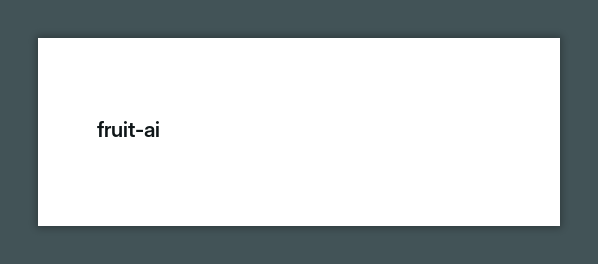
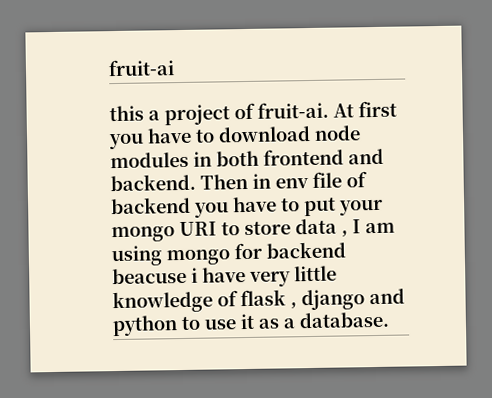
(160, 129) none -> [109,100,397,126] [108,125,361,150] [110,148,384,169] [110,171,367,192] [110,196,383,218] [111,218,395,243] [111,241,346,267] [112,265,337,287] [112,288,405,314] [112,311,390,337] // this a project of fruit-ai. At first you have to download node modules in both frontend and backend. Then in env file of backend you have to put your mongo URI to store data , I am using mongo for backend beacuse i have very little knowledge of flask , django and python to use it as a database.

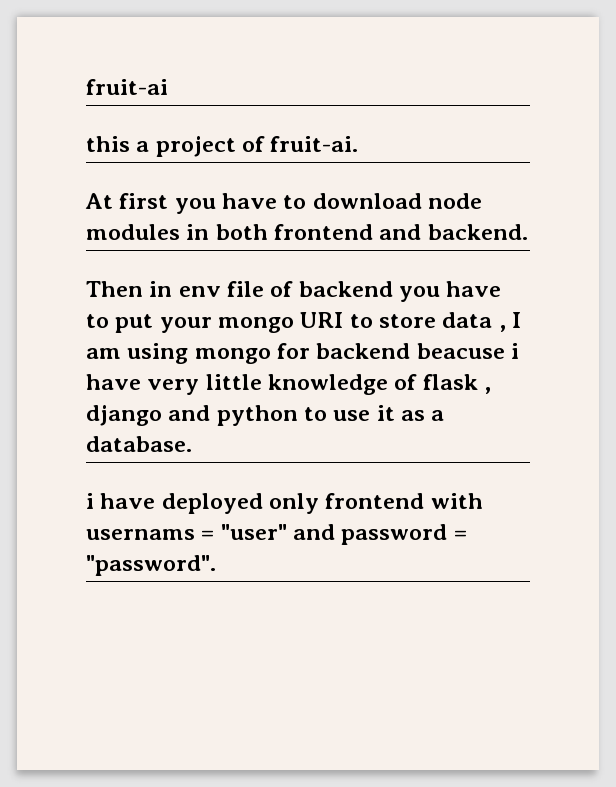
(329, 110) none -> (359, 144) //
(196, 182) none -> (528, 232) //
(390, 320) none -> [86,493,483,514] [86,524,467,545] [86,555,216,576] // i have deployed only frontend with usernams = "user" and password = "password".

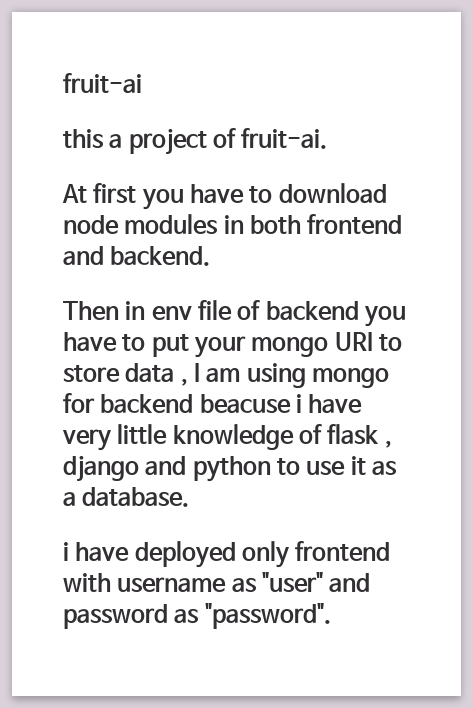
[86,529,215,540] usernams = -> [117,577,257,593] username as
[453,530,467,540] = -> [174,608,200,624] as

